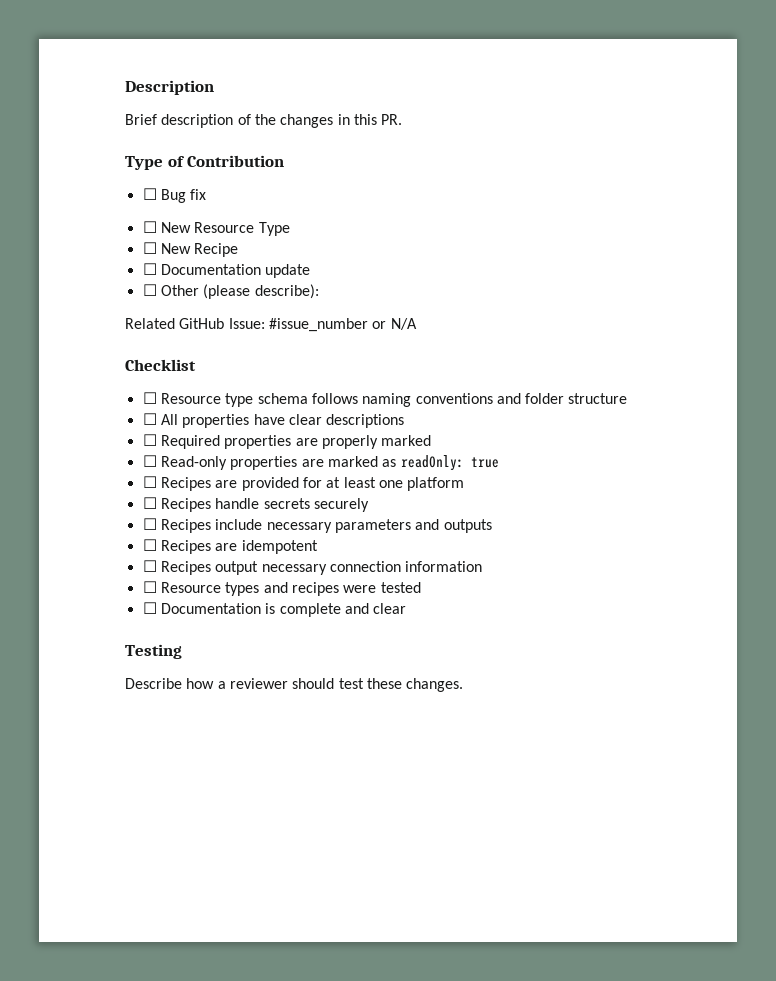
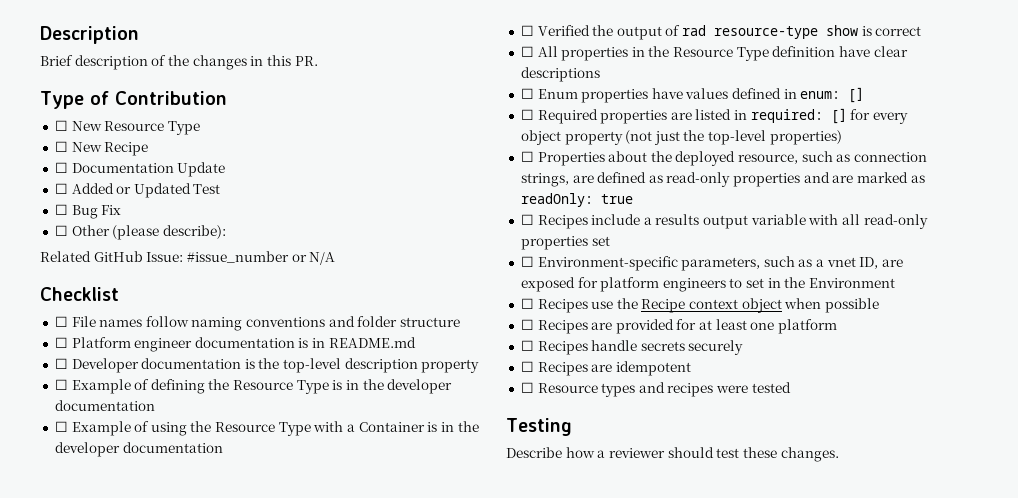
[142,188,207,203] // ☐ Bug fix -> (227, 98) none
[265,264,311,278] update -> [177,162,226,177] [54,183,221,198] [54,204,122,219] Update // ☐ Added or Updated Test // ☐ Bug Fix
[160,393,358,407] Resource type schema follows -> [71,316,189,327] File names follow
[160,414,405,428] [142,434,432,449] [142,455,298,470] All properties have clear descriptions // ☐ Required properties are properly marked // ☐ Read-only properties -> [71,337,416,352] [54,358,480,373] [54,379,453,394] [54,400,155,411] [54,421,479,436] [54,442,223,457] [520,25,922,40] [520,46,908,61] [520,67,600,82] [520,87,865,103] [520,108,909,124] [520,130,842,145] [520,151,928,166] [520,172,830,187] Platform engineer documentation is in README.md // ☐ Developer documentation is the top-level description property // ☐ Example of defining the Resource Type is in the developer documentation // ☐ Example of using the Resource Type with a Container is in the developer documentation // ☐ Verified the output of rad resource-type show is correct // ☐ All properties in the Resource Type definition have clear descriptions // ☐ Enum properties have values defined in enum: [] // ☐ Required properties are listed in required: [] for every object property (not just the top-level properties) // ☐ Properties about the deployed resource, such as connection strings, are defined as read-only properties and
(499, 462) none -> [520,214,928,229] [520,236,610,250] [520,256,904,271] [520,277,896,292] [520,298,880,313] // ☐ Recipes include a results output variable with all read-only properties set // ☐ Environment-specific parameters, such as a vnet ID, are exposed for platform engineers to set in the Environment // ☐ Recipes use the Recipe context object when possible
[215,519,492,533] [142,539,318,554] [142,560,483,575] include necessary parameters and outputs // ☐ Recipes are idempotent // ☐ Recipes output necessary connection information -> [591,361,691,376] are idempotent
[142,602,407,617] // ☐ Documentation is complete and clear -> (791, 387) none

